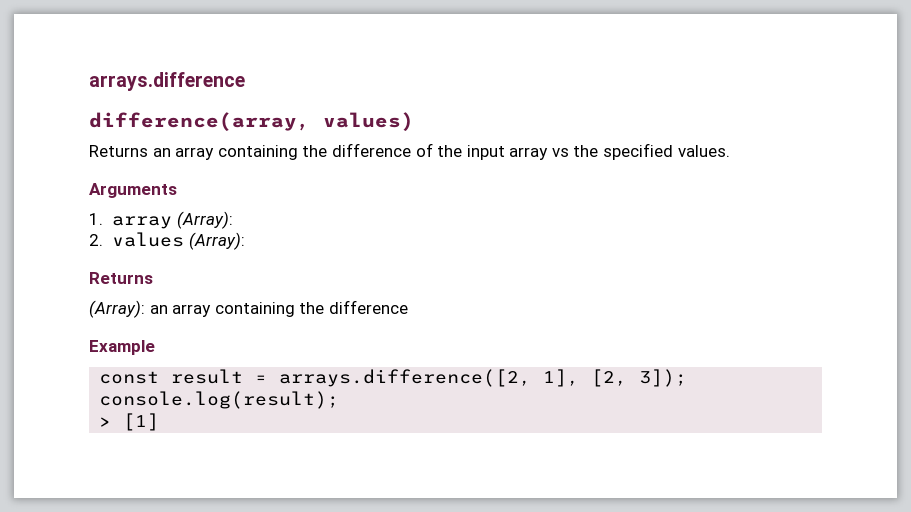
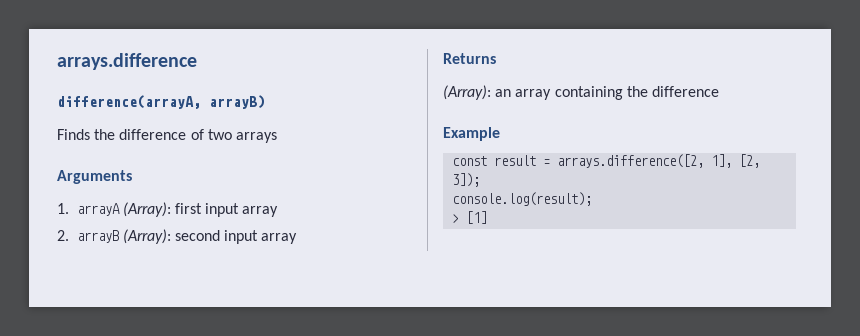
[89,112,414,131] [89,143,730,160] [89,183,177,198] [89,211,234,229] difference(array, values) // Returns an array containing the difference of the input array vs the specified values. // Arguments // 1. array (Array): -> [57,95,265,109] [57,129,277,143] [57,170,132,184] [57,202,279,217] difference(arrayA, arrayB) // Finds the difference of two arrays // Arguments // 1. arrayA (Array): first input array
[112,232,246,250] values (Array): -> [76,229,298,244] arrayB (Array): second input array

